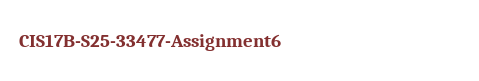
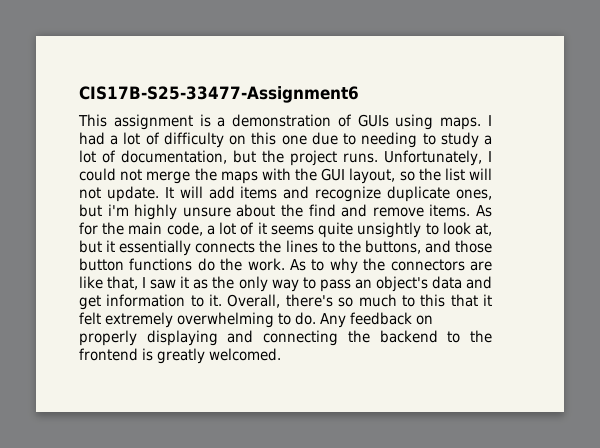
(281, 42) none -> [78,114,492,130] [79,132,492,148] [79,150,492,166] [79,168,493,184] [79,186,492,202] [79,204,493,220] [79,222,492,238] [79,240,493,256] [79,258,492,274] [79,276,492,292] [79,294,493,310] [79,312,433,328] [79,330,493,346] [79,348,281,364] // This assignment is a demonstration of GUIs using maps. I had a lot of difficulty on this one due to needing to study a lot of documentation, but the project runs. Unfortunately, I could not merge the maps with the GUI layout, so the list will not update. It will add items and recognize duplicate ones, but i'm highly unsure about the find and remove items. As for the main code, a lot of it seems quite unsightly to look at, but it essentially connects the lines to the buttons, and those button functions do the work. As to why the connectors are like that, I saw it as the only way to pass an object's data and get information to it. Overall, there's so much to this that it felt extremely overwhelming to do. Any feedback on properly displaying and connecting the backend to the frontend is greatly welcomed.

